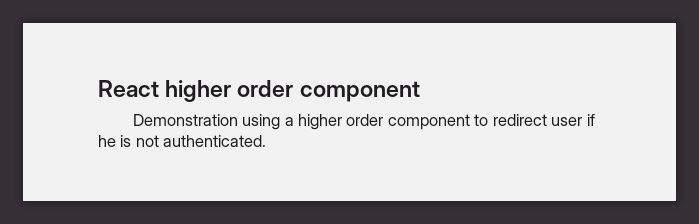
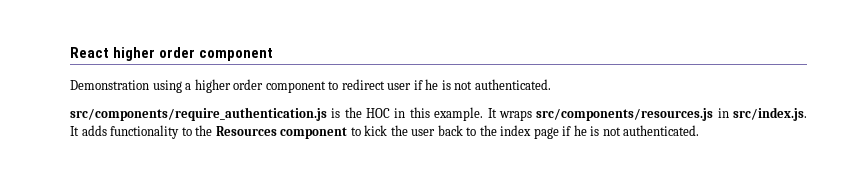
(267, 141) none -> [70,107,808,121] [70,125,700,139] // src/components/require_authentication.js is the HOC in this example. It wraps src/components/resources.js in src/index.js. It adds functionality to the Resources component to kick the user back to the index page if he is not authenticated.

